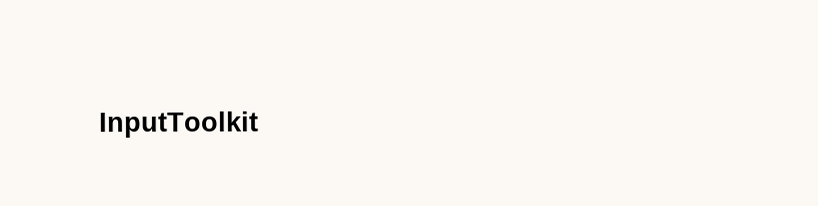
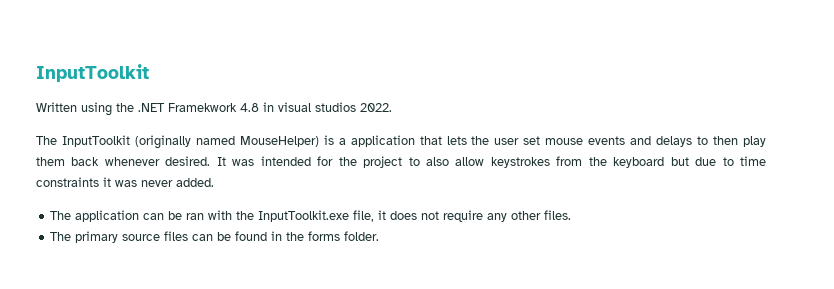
[99,111,259,138] InputToolkit -> [36,64,149,82] [36,102,392,116] [36,135,766,149] [36,156,767,168] [36,177,214,187] [50,210,572,222] [50,231,380,243] InputToolkit // Written using the .NET Framekwork 4.8 in visual studios 2022. // The InputToolkit (originally named MouseHelper) is a application that lets the user set mouse events and delays to then play them back whenever desired. It was intended for the project to also allow keystrokes from the keyboard but due to time constraints it was never added. // The application can be ran with the InputToolkit.exe file, it does not require any other files. // The primary source files can be found in the forms folder.

